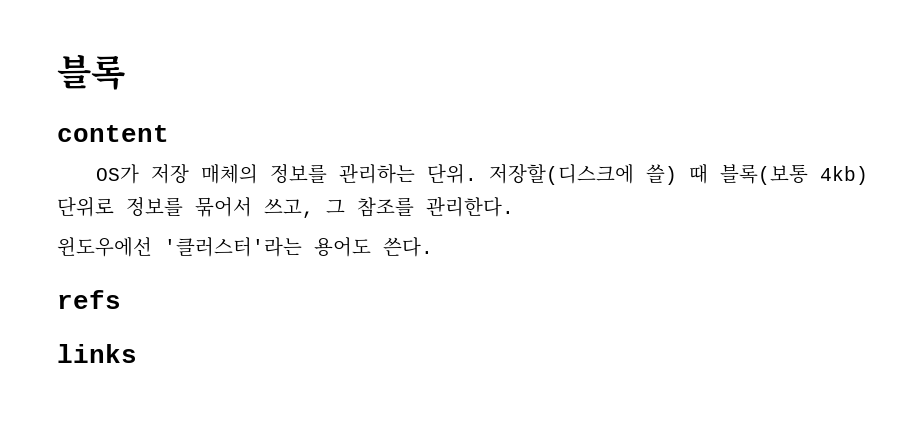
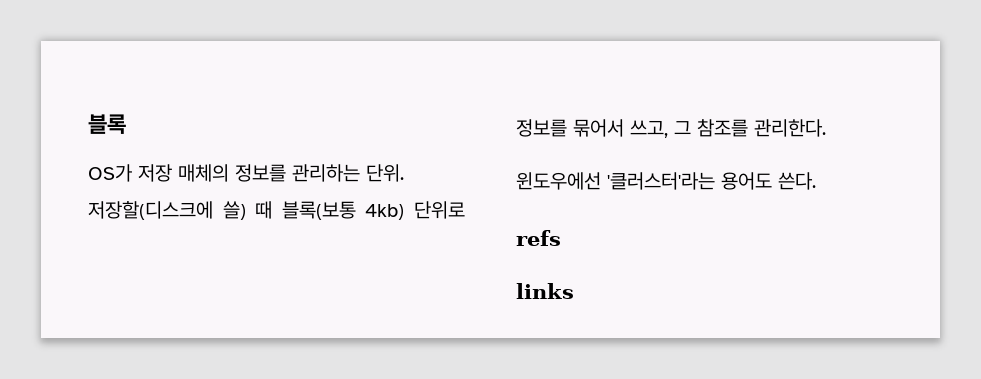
[57,125,169,142] // content -> (126, 124) none

